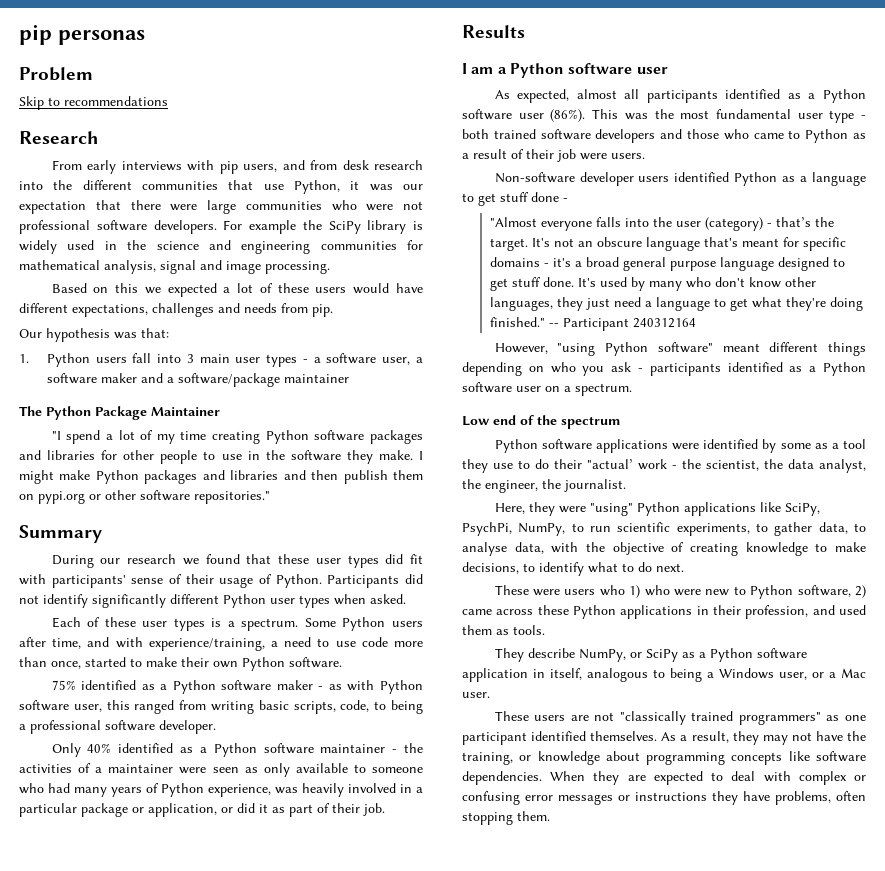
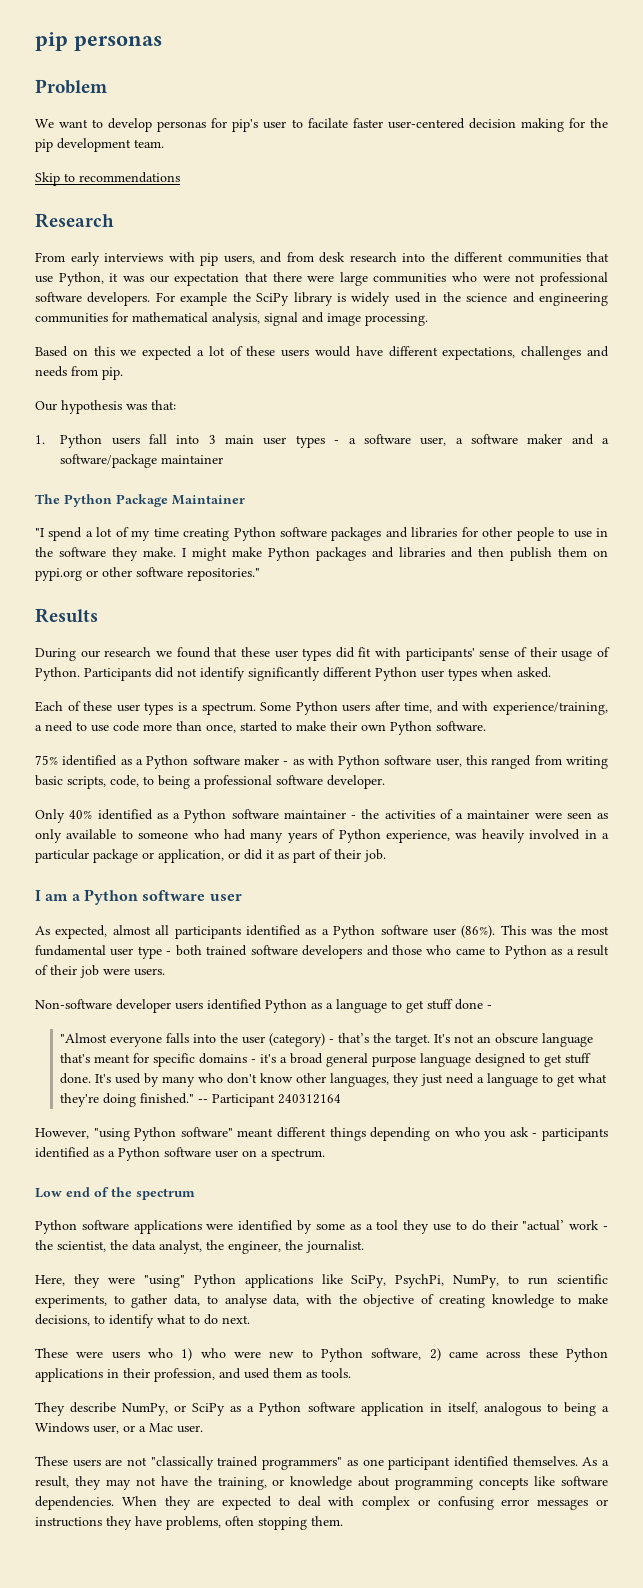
(93, 74) none -> [35,118,608,132] [35,138,164,152] // We want to develop personas for pip's user to facilate faster user-centered decision making for the pip development team.
[19,525,102,543] Summary -> [35,608,98,623] Results
[462,25,525,38] // Results -> (386, 855) none

